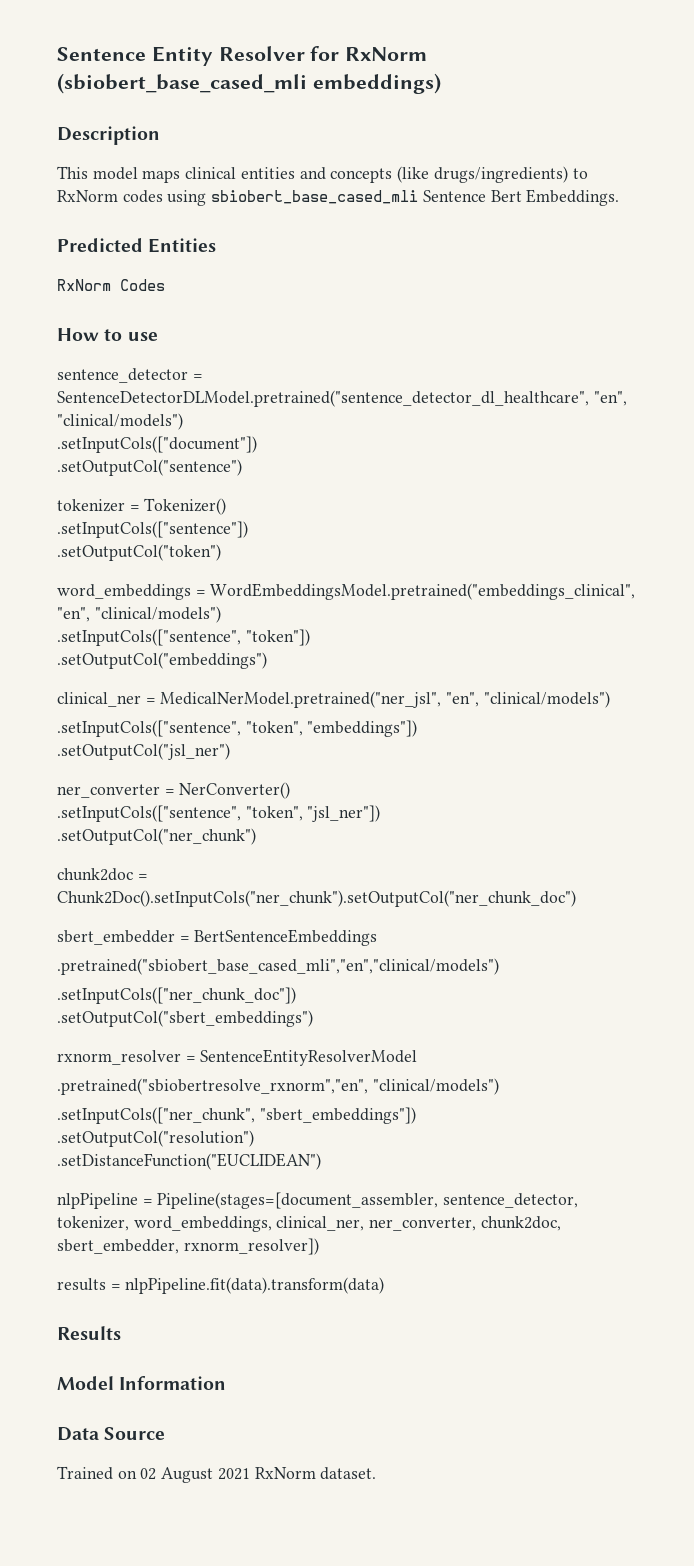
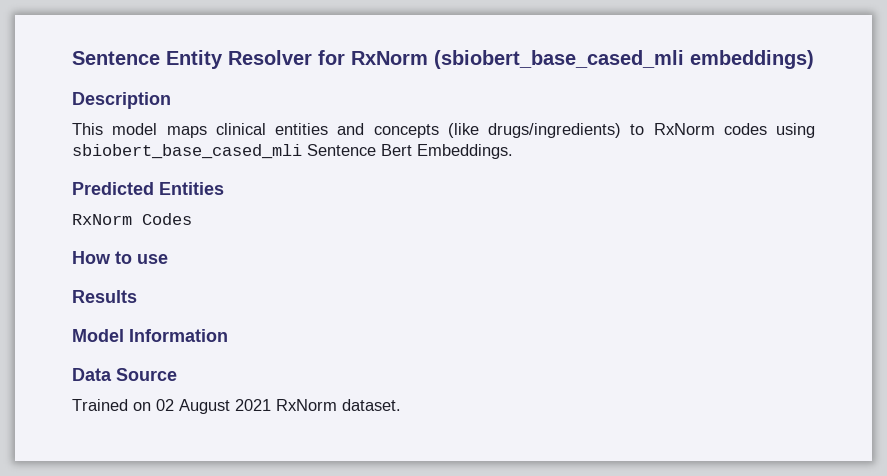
[57,368,203,383] [57,390,627,407] [57,413,183,430] [57,436,257,453] [57,459,242,476] [57,498,227,515] [57,521,248,538] [57,544,221,561] [57,583,636,600] [57,606,221,623] [57,629,310,646] [57,652,267,669] [57,691,610,708] [57,720,418,737] [57,743,230,760] [57,782,291,799] [57,805,381,822] [57,828,256,845] [57,868,148,881] [57,890,576,907] [57,929,378,946] [57,958,499,975] [57,987,296,1004] [57,1010,313,1027] [57,1049,418,1066] [57,1078,499,1095] [57,1107,416,1124] [57,1130,254,1147] [57,1153,321,1170] [57,1192,579,1209] [57,1216,561,1232] [57,1238,319,1255] [57,1277,385,1294] // sentence_detector = SentenceDetectorDLModel.pretrained("sentence_detector_dl_healthcare", "en", "clinical/models") // .setInputCols(["document"]) // .setOutputCol("sentence") // tokenizer = Tokenizer() // .setInputCols(["sentence"]) // .setOutputCol("token") // word_embeddings = WordEmbeddingsModel.pretrained("embeddings_clinical", "en", "clinical/models") // .setInputCols(["sentence", "token"]) // .setOutputCol("embeddings") // clinical_ner = MedicalNerModel.pretrained("ner_jsl", "en", "clinical/models") // .setInputCols(["sentence", "token", "embeddings"]) // .setOutputCol("jsl_ner") // ner_converter = NerConverter() // .setInputCols(["sentence", "token", "jsl_ner"]) // .setOutputCol("ner_chunk") // chunk2doc = Chunk2Doc().setInputCols("ner_chunk").setOutputCol("ner_chunk_doc") // sbert_embedder = BertSentenceEmbeddings // .pretrained("sbiobert_base_cased_mli","en","clinical/models") // .setInputCols(["ner_chunk_doc"]) // .setOutputCol("sbert_embeddings") // rxnorm_resolver = SentenceEntityResolverModel // .pretrained("sbiobertresolve_rxnorm","en", "clinical/models") // .setInputCols(["ner_chunk", "sbert_embeddings"]) // .setOutputCol("resolution") // .setDistanceFunction("EUCLIDEAN") // nlpPipeline = Pipeline(stages=[document_assembler, sentence_detector, tokenizer, word_embeddings, clinical_ner, ner_converter, chunk2doc, sbert_embedder, rxnorm_resolver]) // results = nlpPipeline.fit(data).transform(data) -> (168, 259) none

